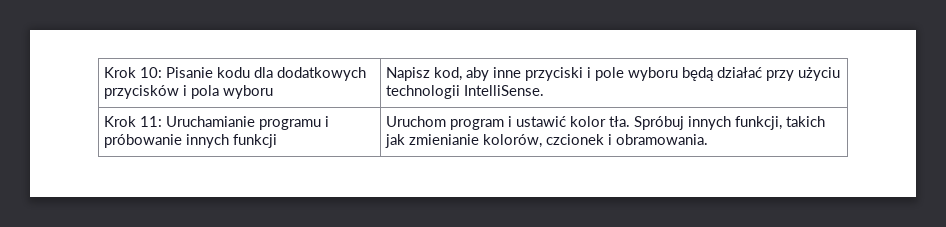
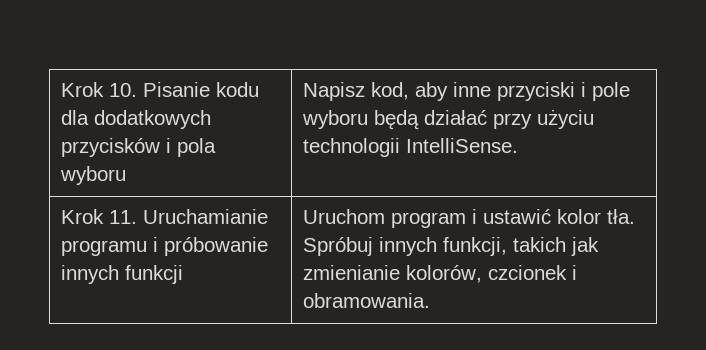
[103,67,162,78] Krok 10: -> [61,82,138,97] Krok 10.
[139,116,162,127] 11: -> [109,210,138,224] 11.

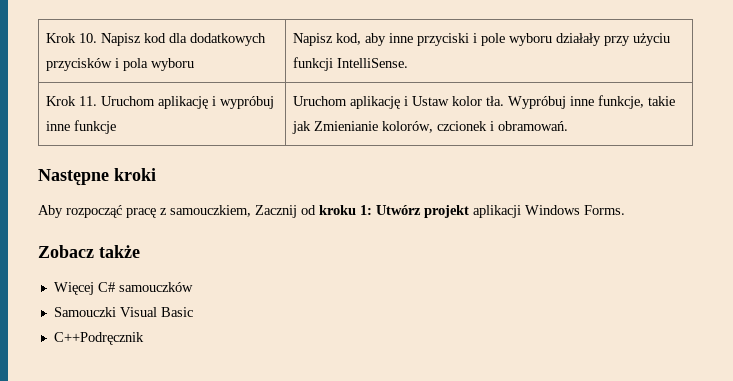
[143,82,260,97] Pisanie kodu -> [101,33,167,46] Napisz kod
[374,110,488,130] będą działać -> [556,33,602,46] działały
[303,138,401,157] technologii -> [293,57,334,71] funkcji
[143,209,269,224] [61,237,269,256] [61,265,184,284] [303,209,636,228] [303,237,600,256] [303,265,578,283] [303,293,431,308] Uruchamianie programu i próbowanie innych funkcji | Uruchom program i ustawić kolor tła. Spróbuj innych funkcji, takich jak zmienianie kolorów, czcionek i obramowania. -> [101,96,275,109] [46,120,117,134] [293,95,676,109] [292,121,569,134] [38,168,156,186] [38,205,625,218] [38,245,140,258] [53,282,193,295] [53,307,193,317] [53,332,144,345] Uruchom aplikację i wypróbuj inne funkcje | Uruchom aplikację i Ustaw kolor tła. Wypróbuj inne funkcje, takie jak Zmienianie kolorów, czcionek i obramowań. // Następne kroki // Aby rozpocząć pracę z samouczkiem, Zacznij od kroku 1: Utwórz projekt aplikacji Windows Forms. // Zobacz także // Więcej C# samouczków // Samouczki Visual Basic // C++Podręcznik

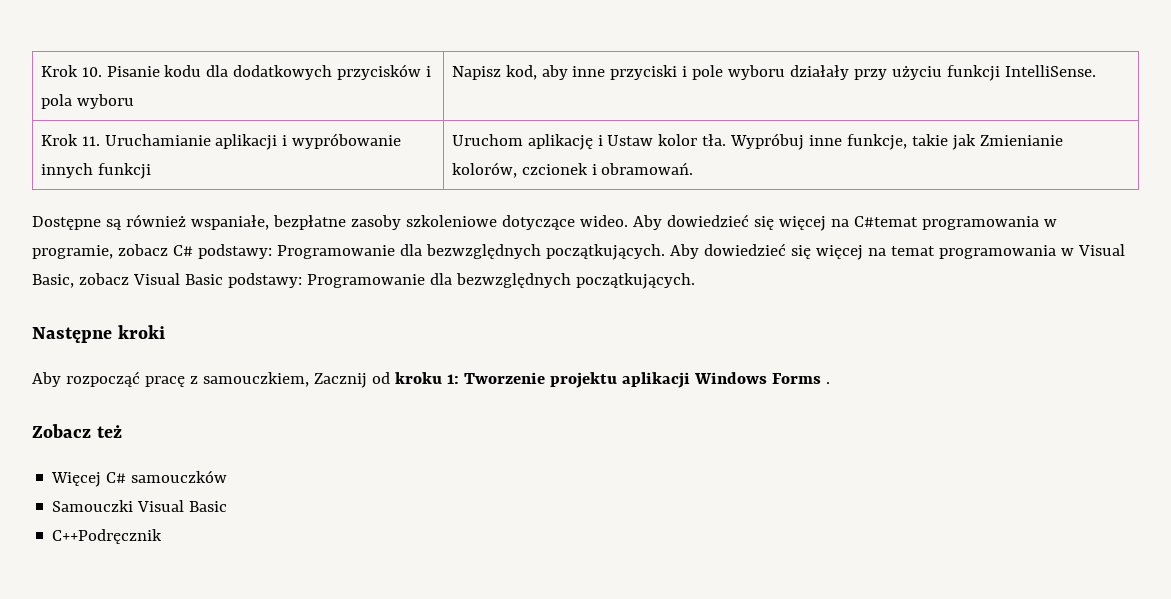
[101,33,167,46] Napisz kod -> [106,65,202,77] Pisanie kodu
[101,96,275,109] [46,120,117,134] Uruchom aplikację i wypróbuj inne funkcje -> [104,133,402,150] [40,163,151,179] Uruchamianie aplikacji i wypróbowanie innych funkcji
(569, 126) none -> [32,214,1057,231] [32,243,1125,260] [32,273,695,289] // Dostępne są również wspaniałe, bezpłatne zasoby szkoleniowe dotyczące wideo. Aby dowiedzieć się więcej na C#temat programowania w programie, zobacz C# podstawy: Programowanie dla bezwzględnych początkujących. Aby dowiedzieć się więcej na temat programowania w Visual Basic, zobacz Visual Basic podstawy: Programowanie dla bezwzględnych początkujących.
[376,205,625,218] Utwórz projekt aplikacji Windows Forms. -> [463,372,830,388] Tworzenie projektu aplikacji Windows Forms .
[99,245,140,258] także -> [96,425,122,438] też

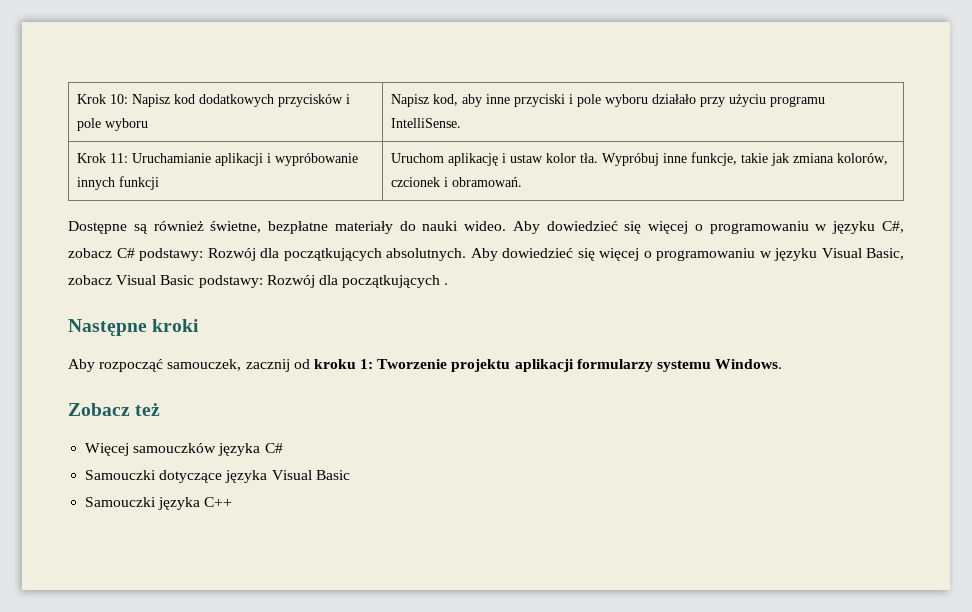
[40,65,229,77] Krok 10. Pisanie kodu dla -> [76,94,195,107] Krok 10: Napisz kod
[40,94,72,109] pola -> [76,118,101,131] pole
[790,65,850,80] działały -> [651,94,696,104] działało
[947,65,1001,81] funkcji -> [769,96,825,107] programu
[81,136,100,146] 11. -> [109,153,128,163] 11:
[607,135,654,146] Ustaw -> [509,154,543,163] ustaw
[980,135,1064,146] Zmienianie -> [792,153,834,163] zmiana
[190,215,575,230] wspaniałe, bezpłatne zasoby szkoleniowe dotyczące -> [210,221,459,234] świetne, bezpłatne materiały do nauki
[830,216,1057,230] [32,243,1074,260] na C#temat programowania w programie, zobacz C# podstawy: Programowanie dla bezwzględnych początkujących. Aby dowiedzieć się więcej na temat programowania w -> [694,221,904,234] [68,248,817,261] o programowaniu w języku C#, zobacz C# podstawy: Rozwój dla początkujących absolutnych. Aby dowiedzieć się więcej o programowaniu w języku
[306,273,695,289] Programowanie dla bezwzględnych początkujących. -> [266,275,449,288] Rozwój dla początkujących .
[144,372,367,388] pracę z samouczkiem, Zacznij -> [167,359,290,372] samouczek, zacznij
[693,372,830,384] Windows Forms . -> [576,359,783,372] formularzy systemu Windows.
[106,470,228,483] [52,500,134,512] C# samouczków // Samouczki -> [133,443,283,456] [85,470,268,483] samouczków języka C# // Samouczki dotyczące języka
[52,529,163,544] C++Podręcznik -> [85,497,233,510] Samouczki języka C++

